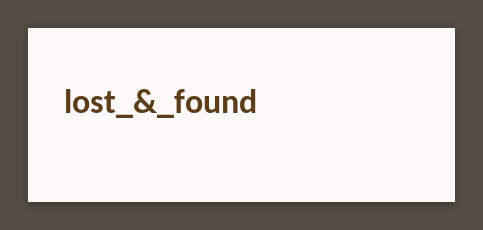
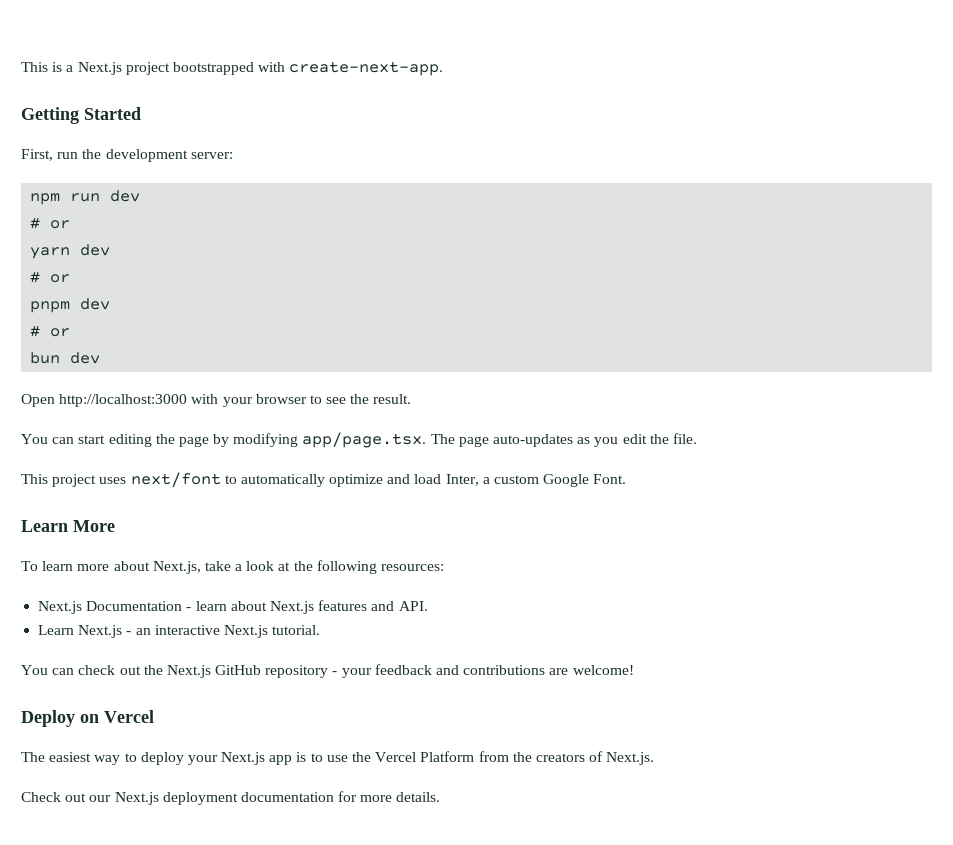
[64,89,257,118] lost_&_found -> [21,61,444,76] [21,107,141,124] [21,149,233,162] [30,190,141,205] [30,217,71,229] [30,244,111,259] [30,271,71,283] [30,298,111,313] [30,325,71,337] [30,352,101,364] [21,394,412,407] [21,432,697,448] [21,472,627,487] [21,520,115,532] [21,560,445,574] [38,600,428,614] [38,625,321,638] [21,664,634,678] [21,710,154,727] [21,751,655,765] [21,791,441,805] This is a Next.js project bootstrapped with create-next-app. // Getting Started // First, run the development server: // npm run dev // # or // yarn dev // # or // pnpm dev // # or // bun dev // Open http://localhost:3000 with your browser to see the result. // You can start editing the page by modifying app/page.tsx. The page auto-updates as you edit the file. // This project uses next/font to automatically optimize and load Inter, a custom Google Font. // Learn More // To learn more about Next.js, take a look at the following resources: // Next.js Documentation - learn about Next.js features and API. // Learn Next.js - an interactive Next.js tutorial. // You can check out the Next.js GitHub repository - your feedback and contributions are welcome! // Deploy on Vercel // The easiest way to deploy your Next.js app is to use the Vercel Platform from the creators of Next.js. // Check out our Next.js deployment documentation for more details.

